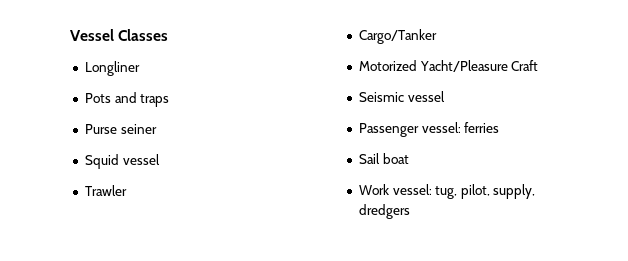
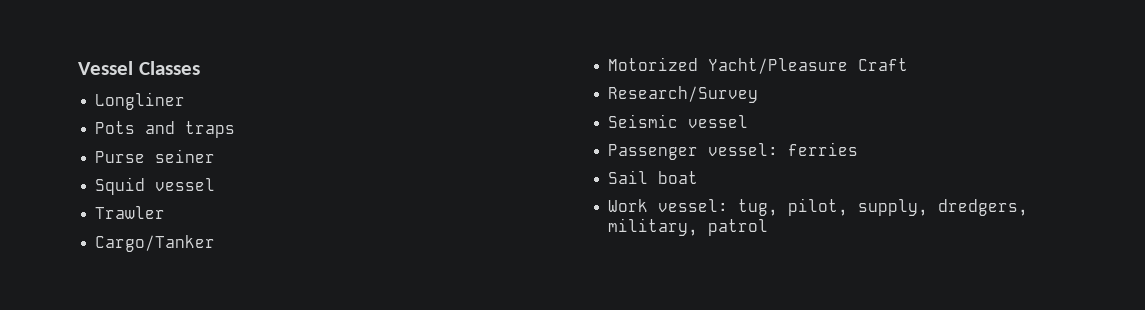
(539, 65) none -> [608,86,759,103] // Research/Survey
[358,204,410,219] dredgers -> [938,199,1029,216] [608,218,769,236] dredgers, military, patrol

